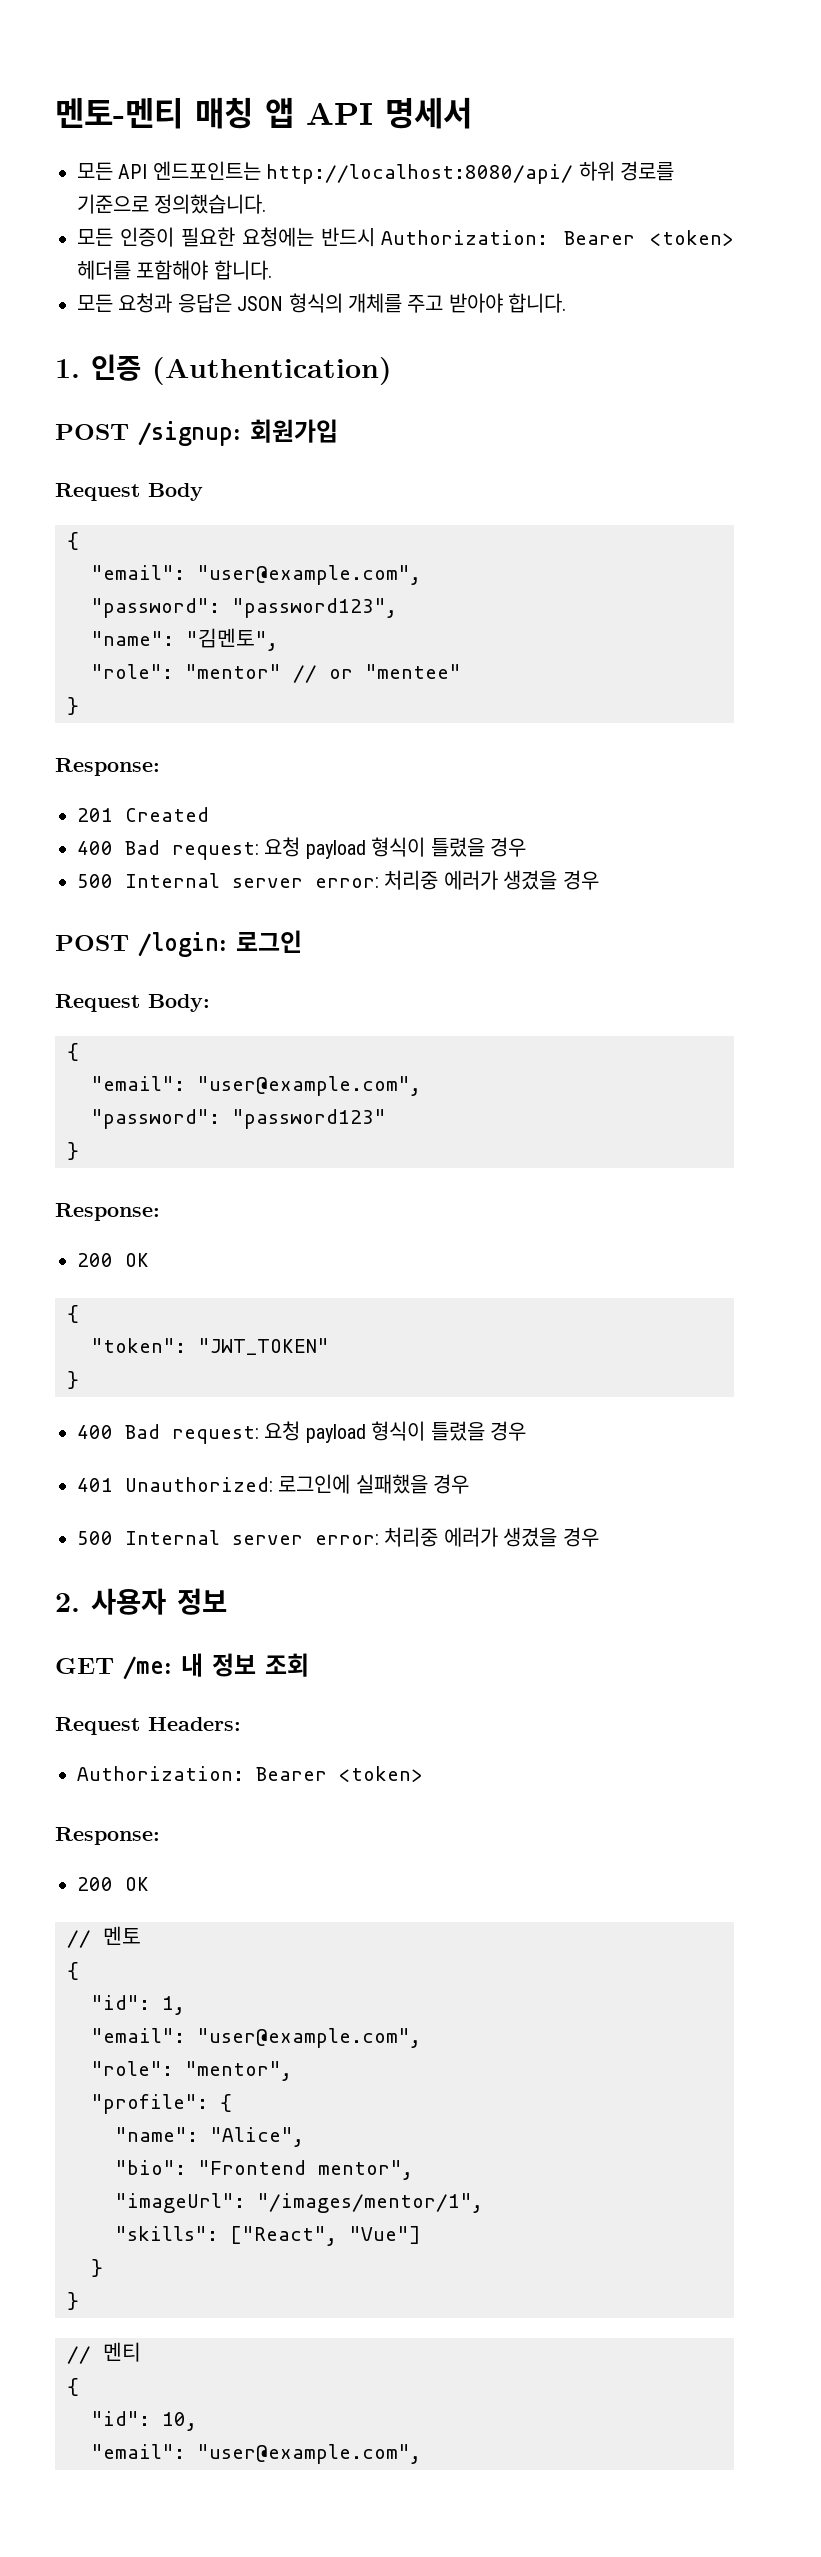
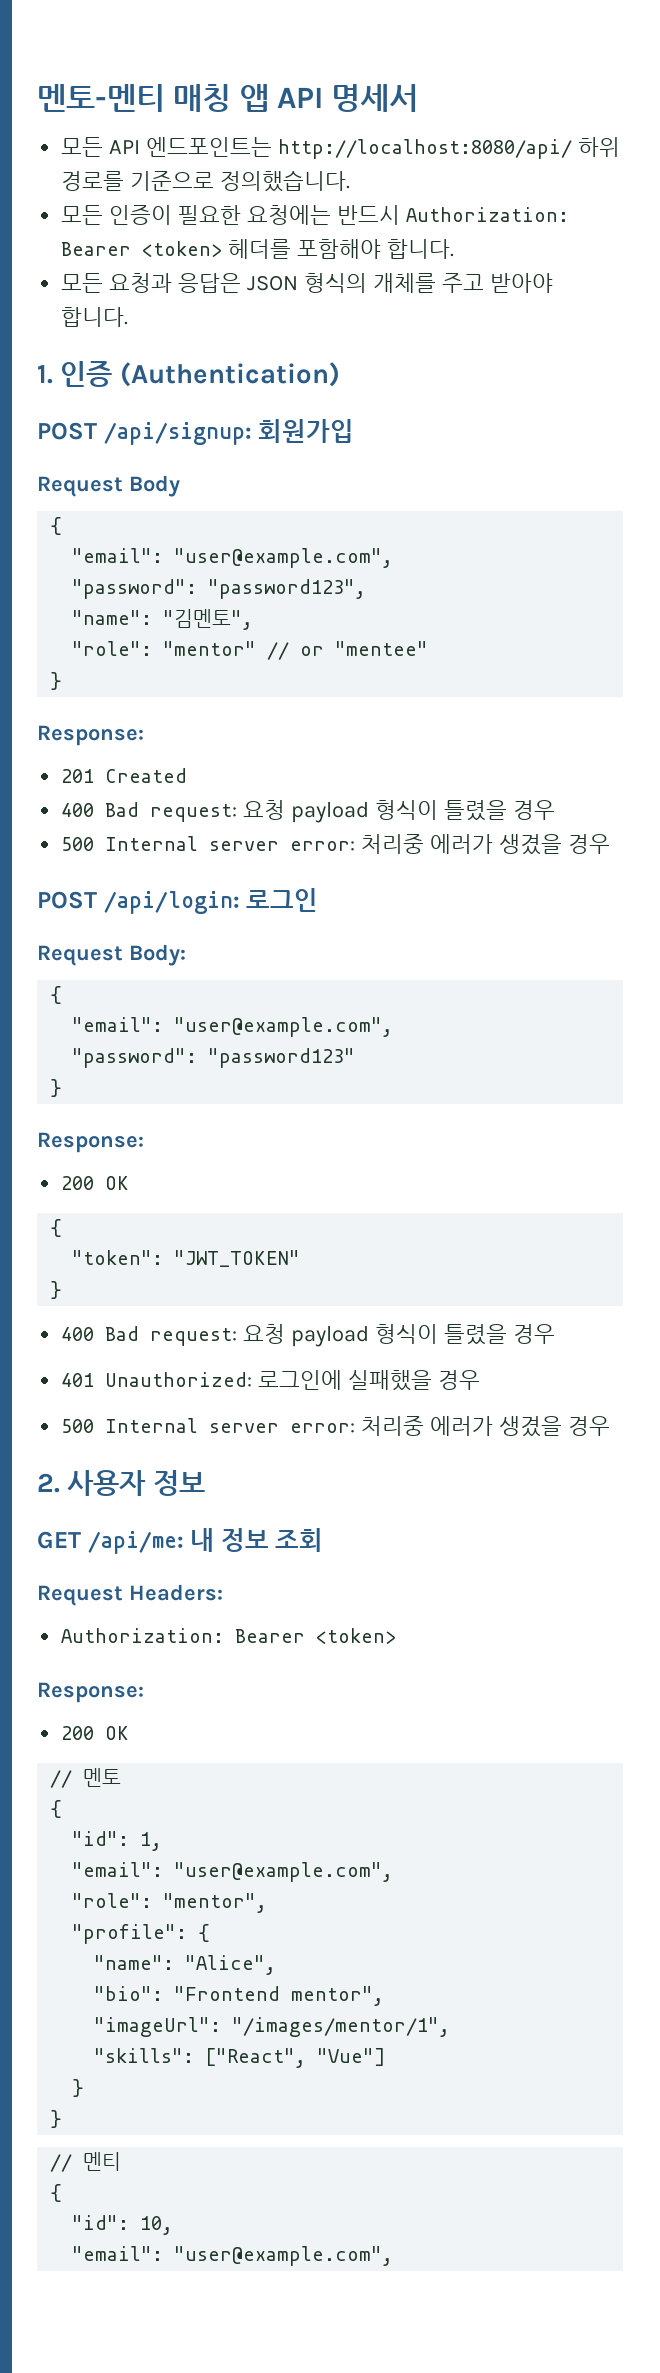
[138,421,241,446] /signup: -> [103,422,252,445] /api/signup:
[138,932,227,957] /login: -> [103,891,240,914] /api/login:
[123,1656,172,1680] /me: -> [87,1531,184,1554] /api/me:

